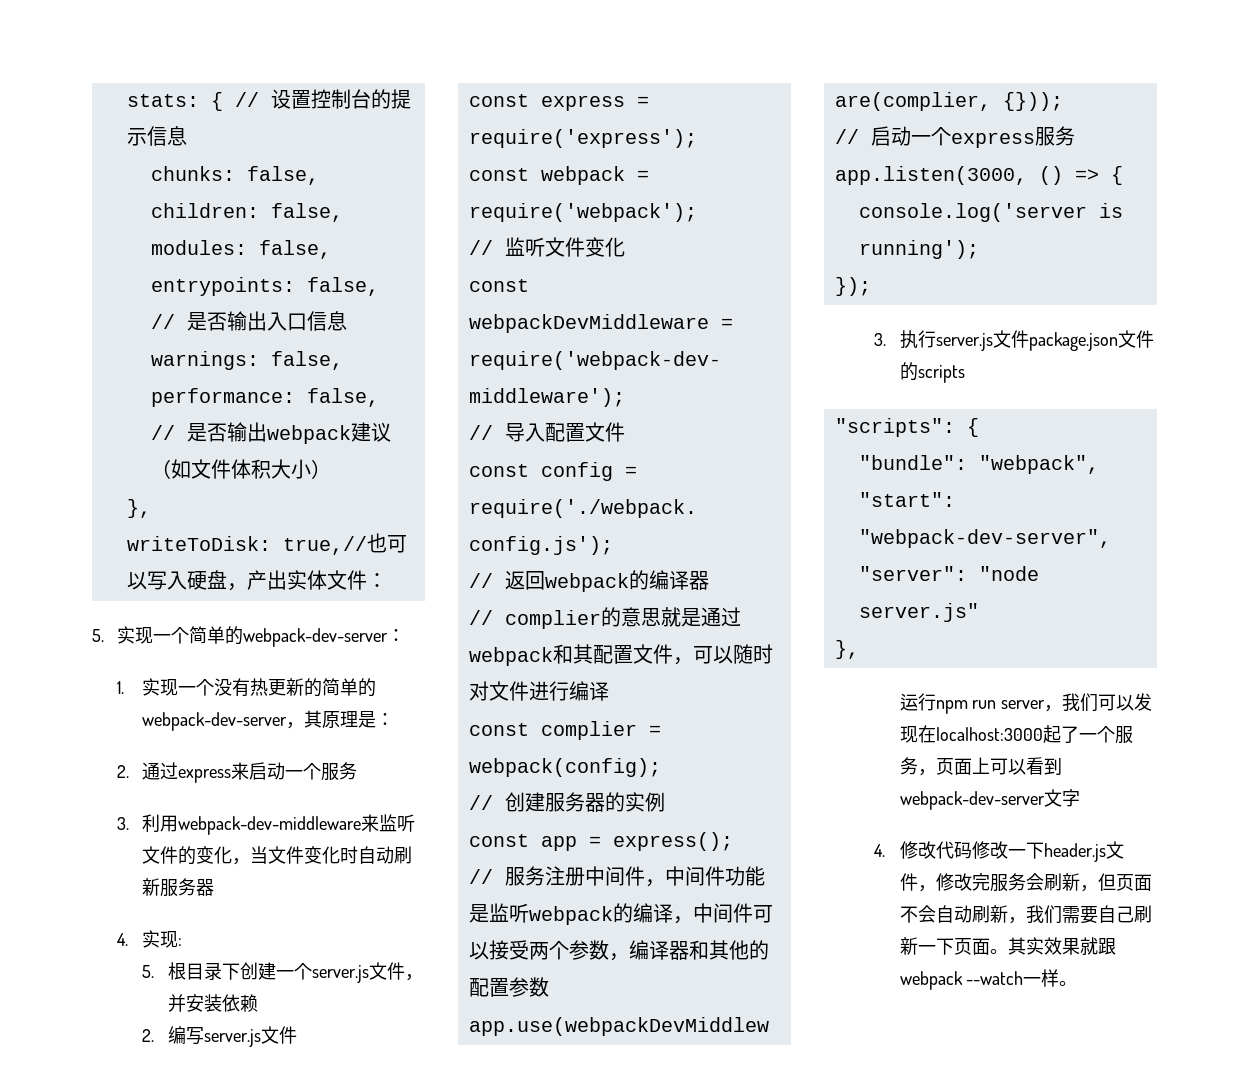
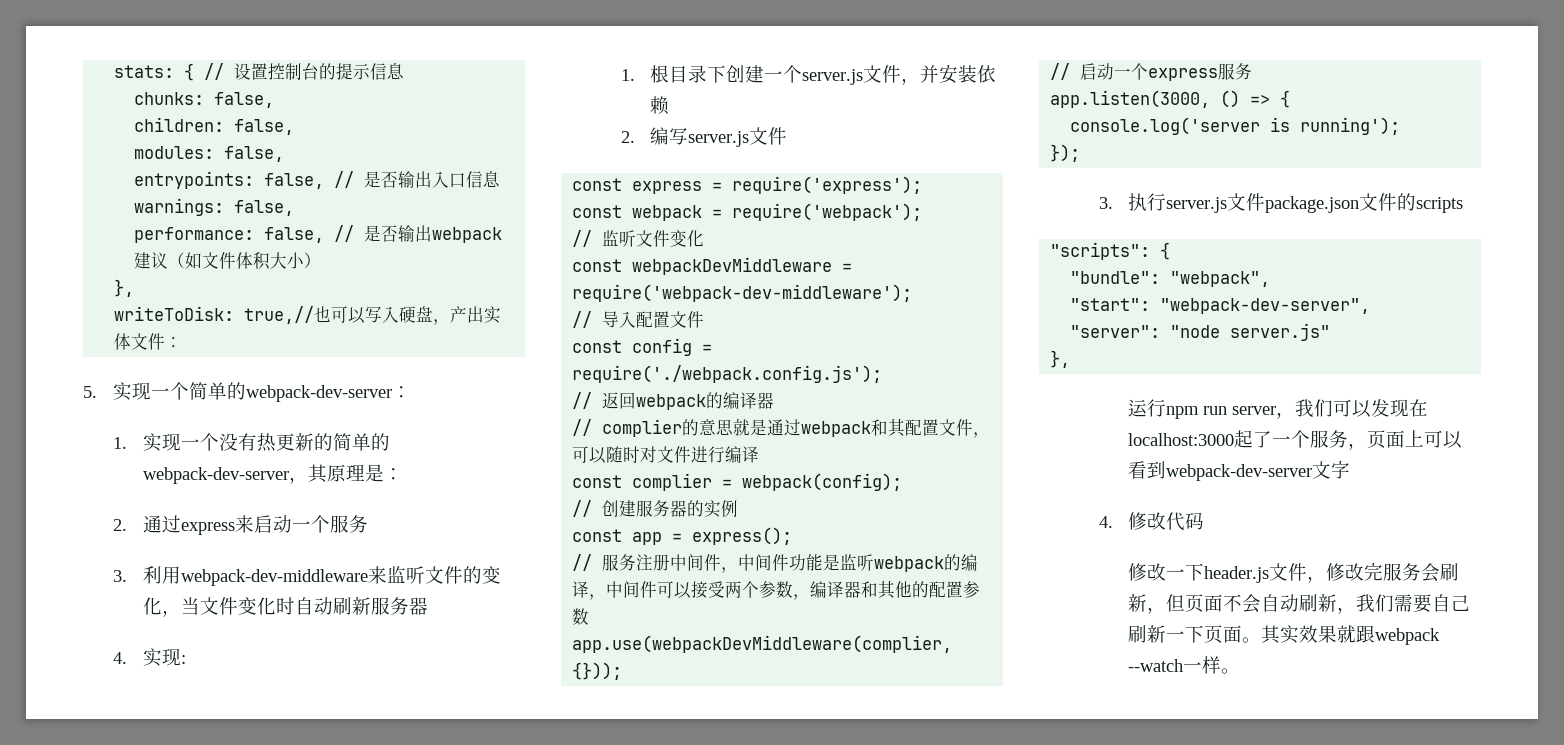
[142,965,155,978] 5. -> [620,69,635,81] 1.
(972, 850) none -> (1205, 521) //

